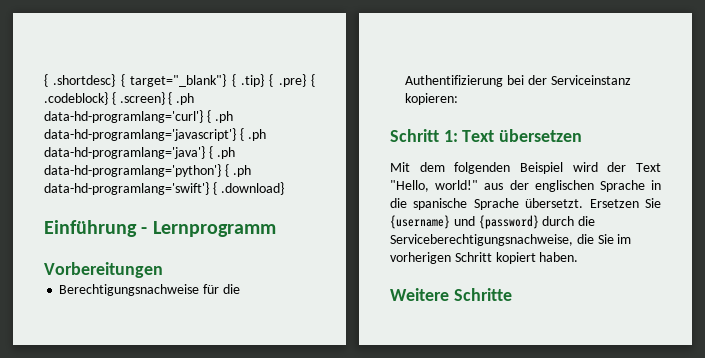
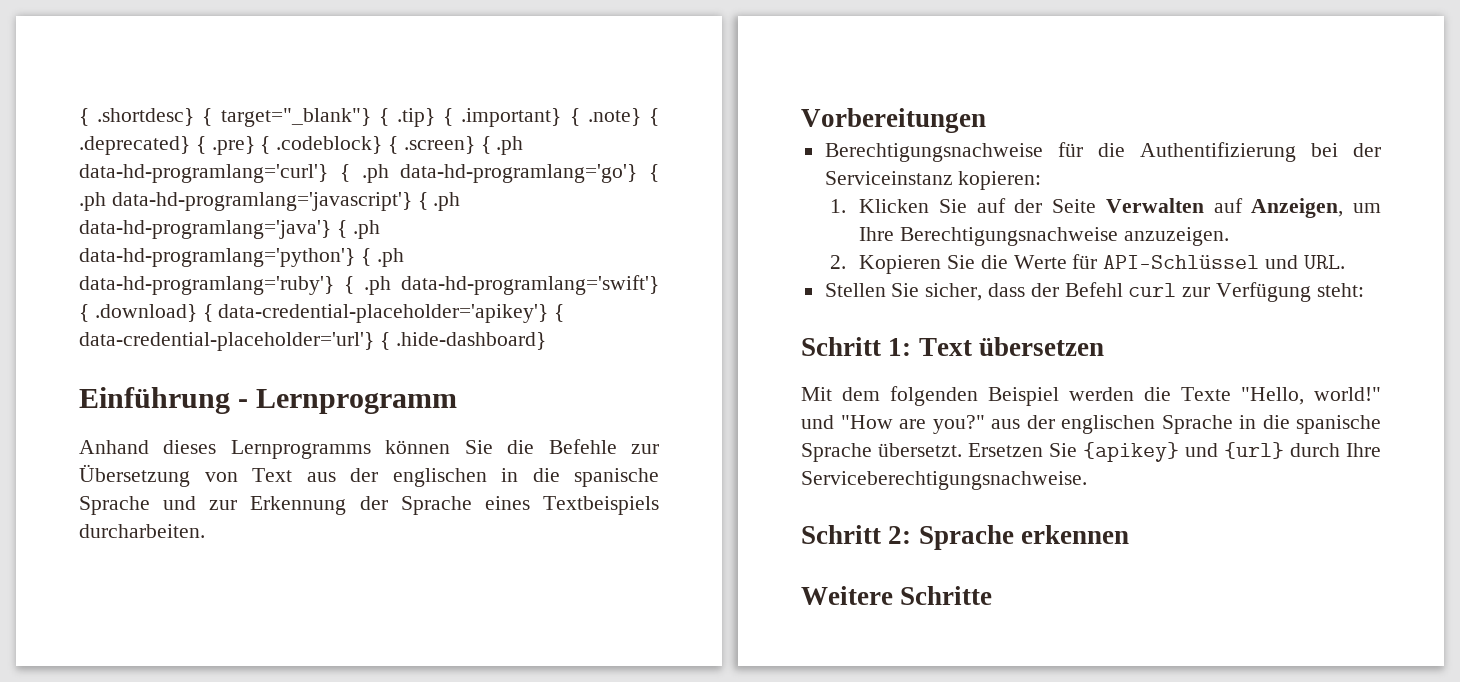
(274, 80) none -> [461,108,659,127] [79,136,206,155] .important} { .note} { .deprecated} {
(233, 117) none -> [400,164,659,183] [79,192,106,211] data-hd-programlang='go'} { .ph
(251, 171) none -> [79,276,391,295] data-hd-programlang='ruby'} { .ph
[44,220,276,237] // Einführung - Lernprogramm -> [202,304,565,323] [79,332,546,351] [79,387,458,414] [79,439,660,459] [79,464,659,487] [79,496,660,515] [79,524,205,538] { data-credential-placeholder='apikey'} { data-credential-placeholder='url'} { .hide-dashboard} // Einführung - Lernprogramm // Anhand dieses Lernprogramms können Sie die Befehle zur Übersetzung von Text aus der englischen in die spanische Sprache und zur Erkennung der Sprache eines Textbeispiels durcharbeiten.
(459, 99) none -> [830,198,1381,218] [859,227,1229,246] [830,254,1345,274] [824,282,1364,302] // 1. Klicken Sie auf der Seite Verwalten auf Anzeigen, um Ihre Berechtigungsnachweise anzuzeigen. // 2. Kopieren Sie die Werte für API-Schlüssel und URL. // Stellen Sie sicher, dass der Befehl curl zur Verfügung steht:
[572,162,661,172] [390,180,479,192] wird der Text "Hello, world!" -> [1069,387,1381,405] [801,415,985,434] werden die Texte "Hello, world!" und "How are you?"
[390,215,596,229] [390,234,632,246] [390,252,579,264] {username} und {password} durch die Serviceberechtigungsnachweise, die Sie im vorherigen Schritt kopiert haben. -> [1083,442,1381,462] [801,471,1087,490] [801,525,1129,550] {apikey} und {url} durch Ihre Serviceberechtigungsnachweise. // Schritt 2: Sprache erkennen

